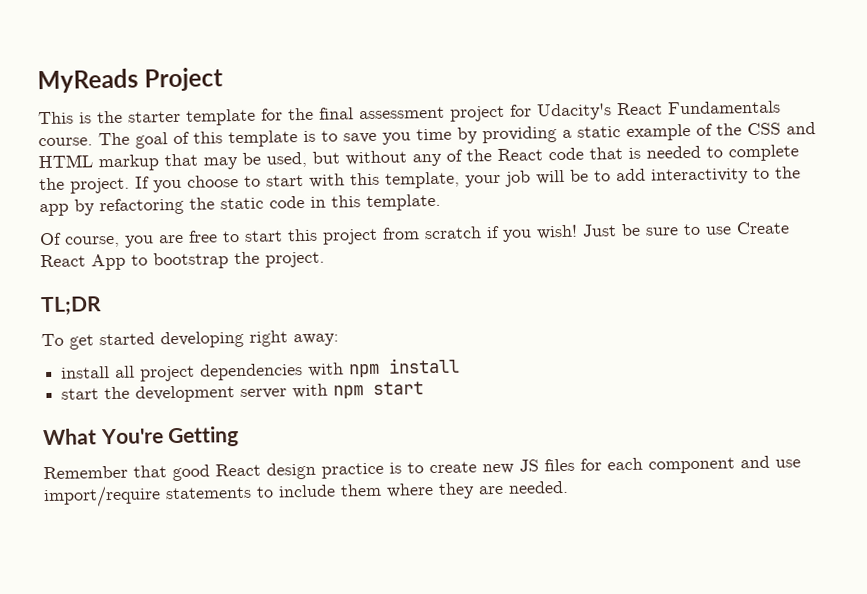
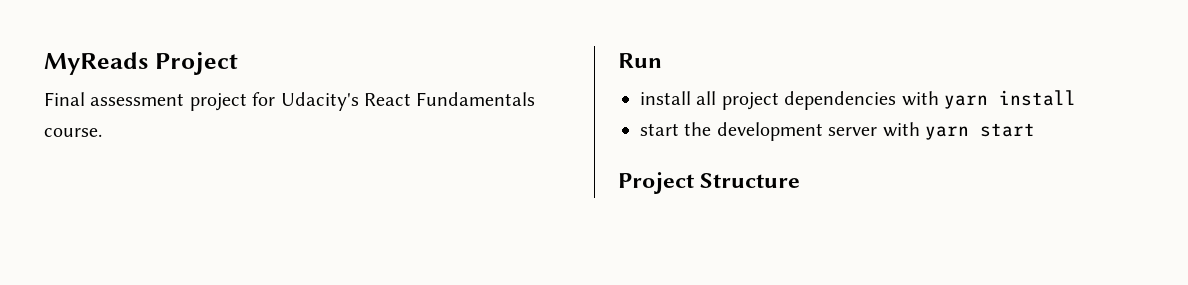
[38,107,354,126] This is the starter template for the final -> [44,92,85,106] Final
[98,122,816,149] [38,144,799,172] [39,166,801,194] [39,193,441,217] [39,221,790,248] [40,251,325,271] [40,296,102,317] [41,330,339,350] The goal of this template is to save you time by providing a static example of the CSS and HTML markup that may be used, but without any of the React code that is needed to complete the project. If you choose to start with this template, your job will be to add interactivity to the app by refactoring the static code in this template. // Of course, you are free to start this project from scratch if you wish! Just be sure to use Create React App to bootstrap the project. // TL;DR // To get started developing right away: -> [618,53,662,68] // Run
[349,363,381,378] npm -> [944,95,988,109] yarn
[333,385,365,399] npm -> [925,126,969,140] yarn
[43,426,240,448] [43,455,801,482] [43,480,569,509] What You're Getting // Remember that good React design practice is to create new JS files for each component and use import/require statements to include them where they are needed. -> [618,172,801,194] Project Structure

